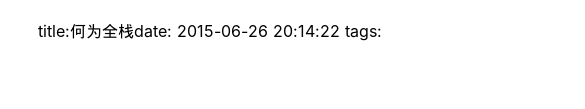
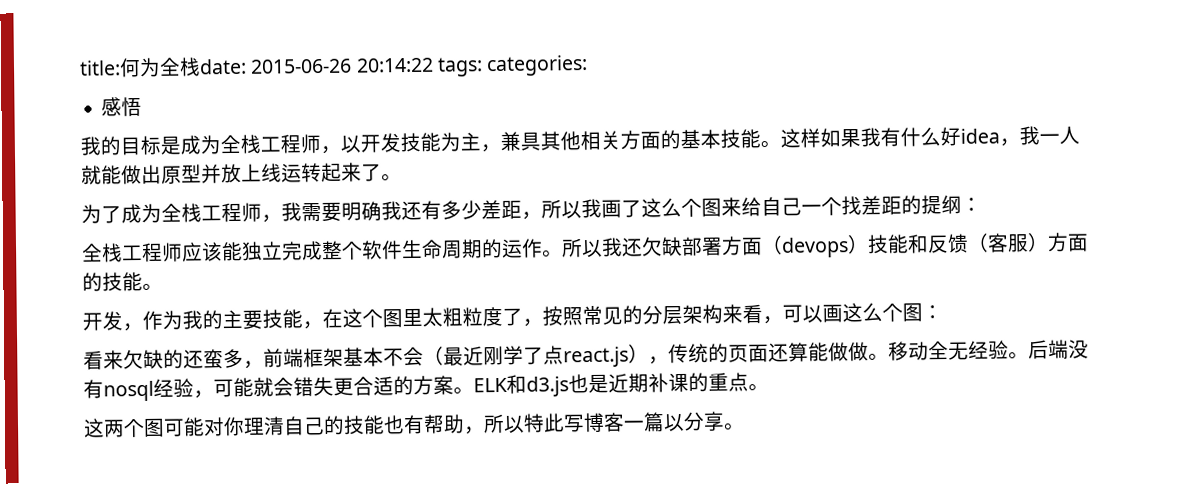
(382, 33) none -> [486,55,589,77] [101,96,143,117] [80,125,1080,156] [81,162,402,185] [81,194,982,224] [81,232,1089,263] [82,271,163,292] [82,302,943,332] [83,339,1089,370] [83,372,769,402] [83,411,745,438] categories: // 感悟 // 我的目标是成为全栈工程师，以开发技能为主，兼具其他相关方面的基本技能。这样如果我有什么好idea，我一人就能做出原型并放上线运转起来了。 // 为了成为全栈工程师，我需要明确我还有多少差距，所以我画了这么个图来给自己一个找差距的提纲： // 全栈工程师应该能独立完成整个软件生命周期的运作。所以我还欠缺部署方面（devops）技能和反馈（客服）方面的技能。 // 开发，作为我的主要技能，在这个图里太粗粒度了，按照常见的分层架构来看，可以画这么个图： // 看来欠缺的还蛮多，前端框架基本不会（最近刚学了点react.js），传统的页面还算能做做。移动全无经验。后端没有nosql经验，可能就会错失更合适的方案。ELK和d3.js也是近期补课的重点。 // 这两个图可能对你理清自己的技能也有帮助，所以特此写博客一篇以分享。

